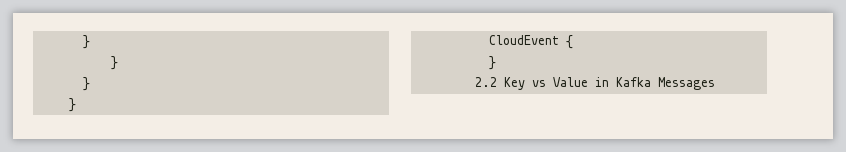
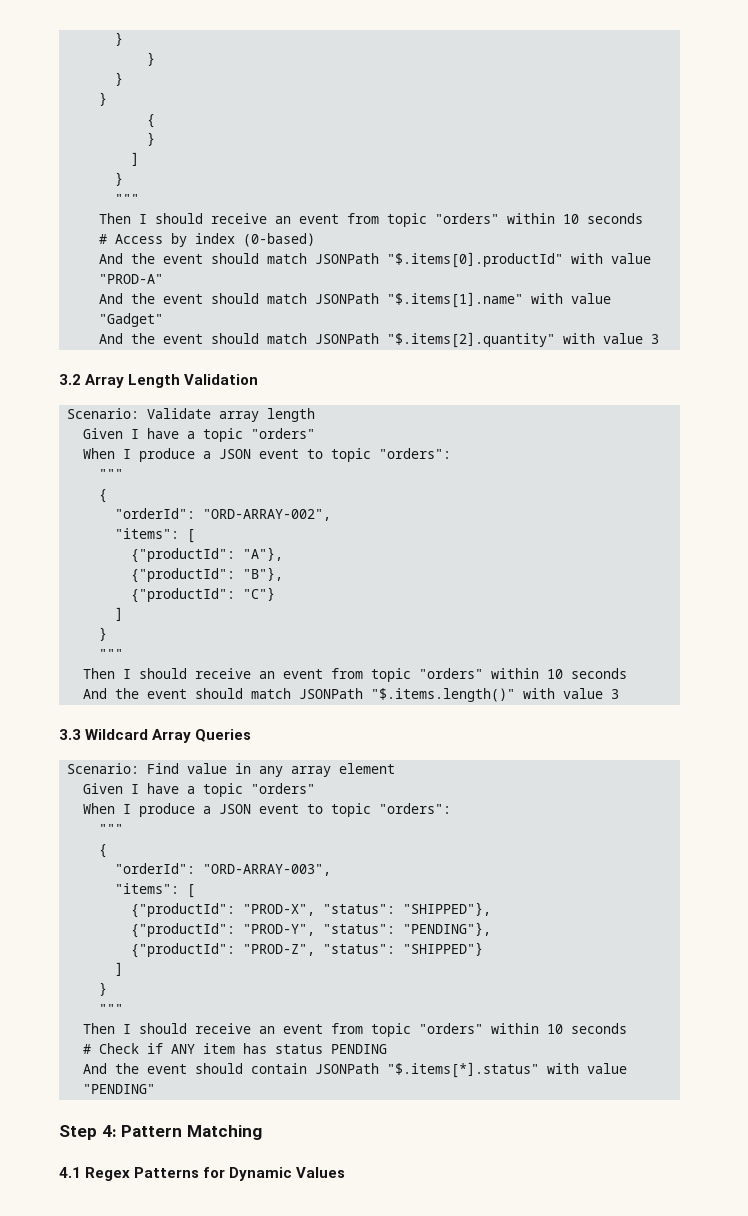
[488,35,559,45] CloudEvent -> (108, 99) none
[474,77,715,90] 2.2 Key vs Value in Kafka Messages -> [131,152,140,166] [115,172,124,186] [115,194,140,204] [99,213,644,227] [99,233,316,247] [99,252,652,268] [99,274,164,284] [99,292,612,308] [99,313,164,327] [99,332,660,348] [59,374,259,388] [67,408,316,422] [83,428,316,442] [83,448,452,462] [99,469,124,479] [99,489,108,503] [115,508,332,521] [115,528,196,543] [131,547,284,563] [131,567,284,583] [131,587,276,603] [115,607,124,621] [99,627,108,641] [99,649,124,659] [83,668,628,682] [83,688,620,702] [59,729,252,743] [67,763,396,777] [83,783,316,797] [83,803,452,817] [99,824,124,834] [99,844,108,858] [115,863,332,876] [115,883,196,898] [131,902,492,918] [131,922,492,938] [131,942,484,958] [115,962,124,976] [99,982,108,996] [99,1004,124,1014] [83,1023,628,1037] [83,1043,388,1054] [83,1062,628,1078] [83,1084,156,1094] [59,1125,262,1140] [59,1167,346,1181] ] // } // """ // Then I should receive an event from topic "orders" within 10 seconds // # Access by index (0-based) // And the event should match JSONPath "$.items[0].productId" with value "PROD-A" // And the event should match JSONPath "$.items[1].name" with value "Gadget" // And the event should match JSONPath "$.items[2].quantity" with value 3 // 3.2 Array Length Validation // Scenario: Validate array length // Given I have a topic "orders" // When I produce a JSON event to topic "orders": // """ // { // "orderId": "ORD-ARRAY-002", // "items": [ // {"productId": "A"}, // {"productId": "B"}, // {"productId": "C"} // ] // } // """ // Then I should receive an event from topic "orders" within 10 seconds // And the event should match JSONPath "$.items.length()" with value 3 // 3.3 Wildcard Array Queries // Scenario: Find value in any array element // Given I have a topic "orders" // When I produce a JSON event to topic "orders": // """ // { // "orderId": "ORD-ARRAY-003", // "items": [ // {"productId": "PROD-X", "status": "SHIPPED"}, // {"productId": "PROD-Y", "status": "PENDING"}, // {"productId": "PROD-Z", "status": "SHIPPED"} // ] // } // """ // Then I should receive an event from topic "orders" within 10 seconds // # Check if ANY item has status PENDING // And the event should contain JSONPath "$.items[*].status" with value "PENDING" // Step 4: Pattern Matching // 4.1 Regex Patterns for Dynamic Values

